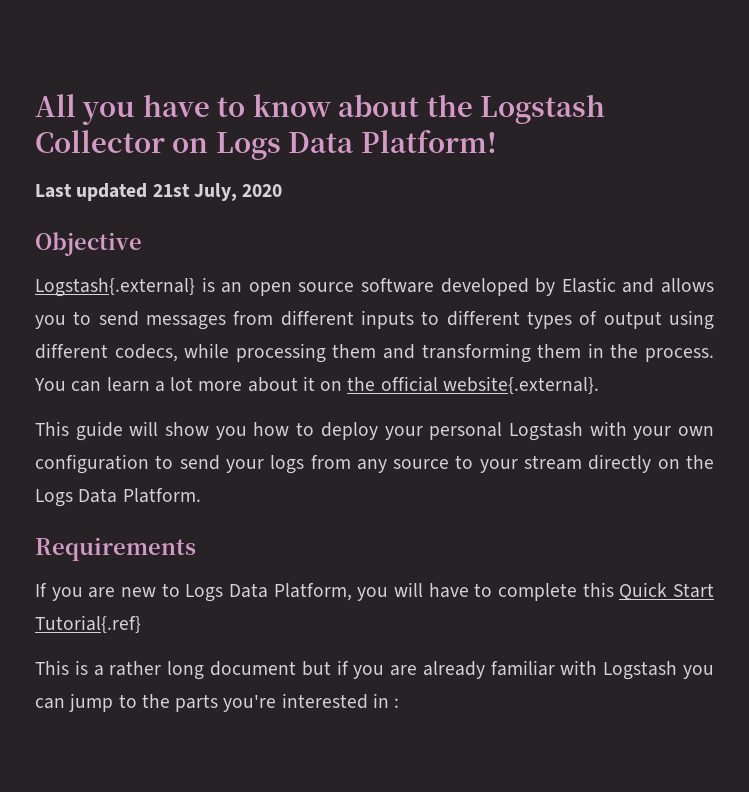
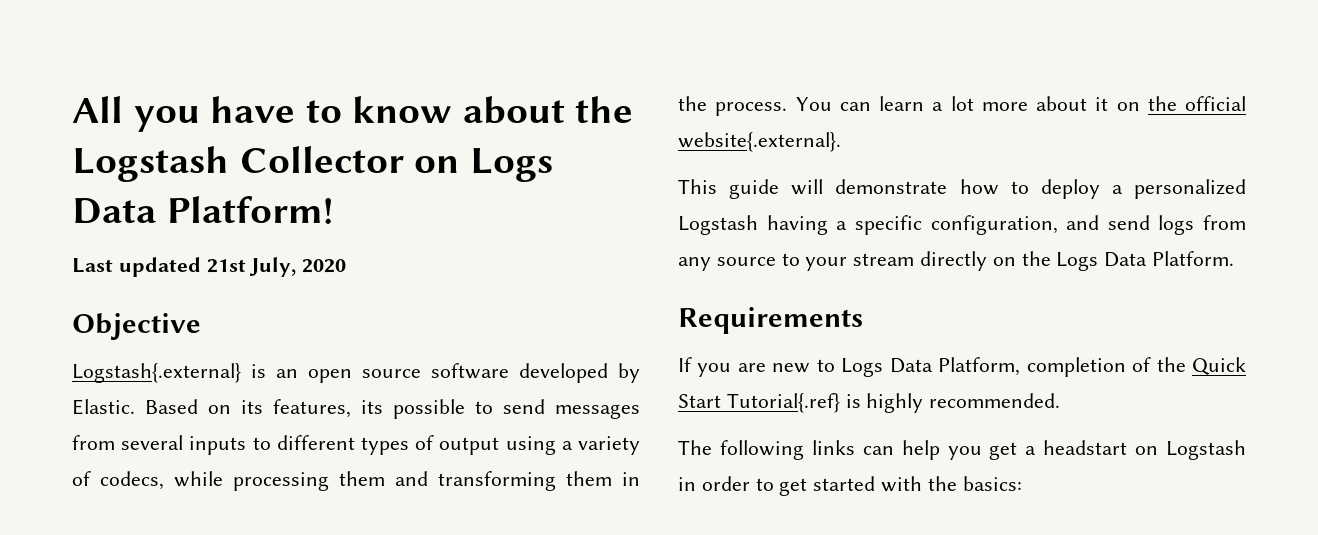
[561,277,715,293] [35,315,66,329] Elastic and allows you -> [72,399,465,419] Elastic. Based on its features, its possible
[280,310,354,326] different -> [121,435,184,450] several
[35,343,108,359] different -> [561,436,640,455] [72,471,91,486] a variety of
[165,422,247,440] show you -> [835,179,948,194] demonstrate
[384,421,715,441] [35,454,264,474] your personal Logstash with your own configuration to send your -> [1111,179,1246,199] [678,215,1150,235] a personalized Logstash having a specific configuration, and send
[357,582,714,601] [35,615,141,633] [35,660,715,680] [35,693,400,712] you will have to complete this Quick Start Tutorial{.ref} // This is a rather long document but if you are already familiar with Logstash you can jump to the parts you're interested in : -> [1026,357,1246,377] [678,393,1061,413] [678,440,1246,460] [678,476,1022,496] completion of the Quick Start Tutorial{.ref} is highly recommended. // The following links can help you get a headstart on Logstash in order to get started with the basics:

